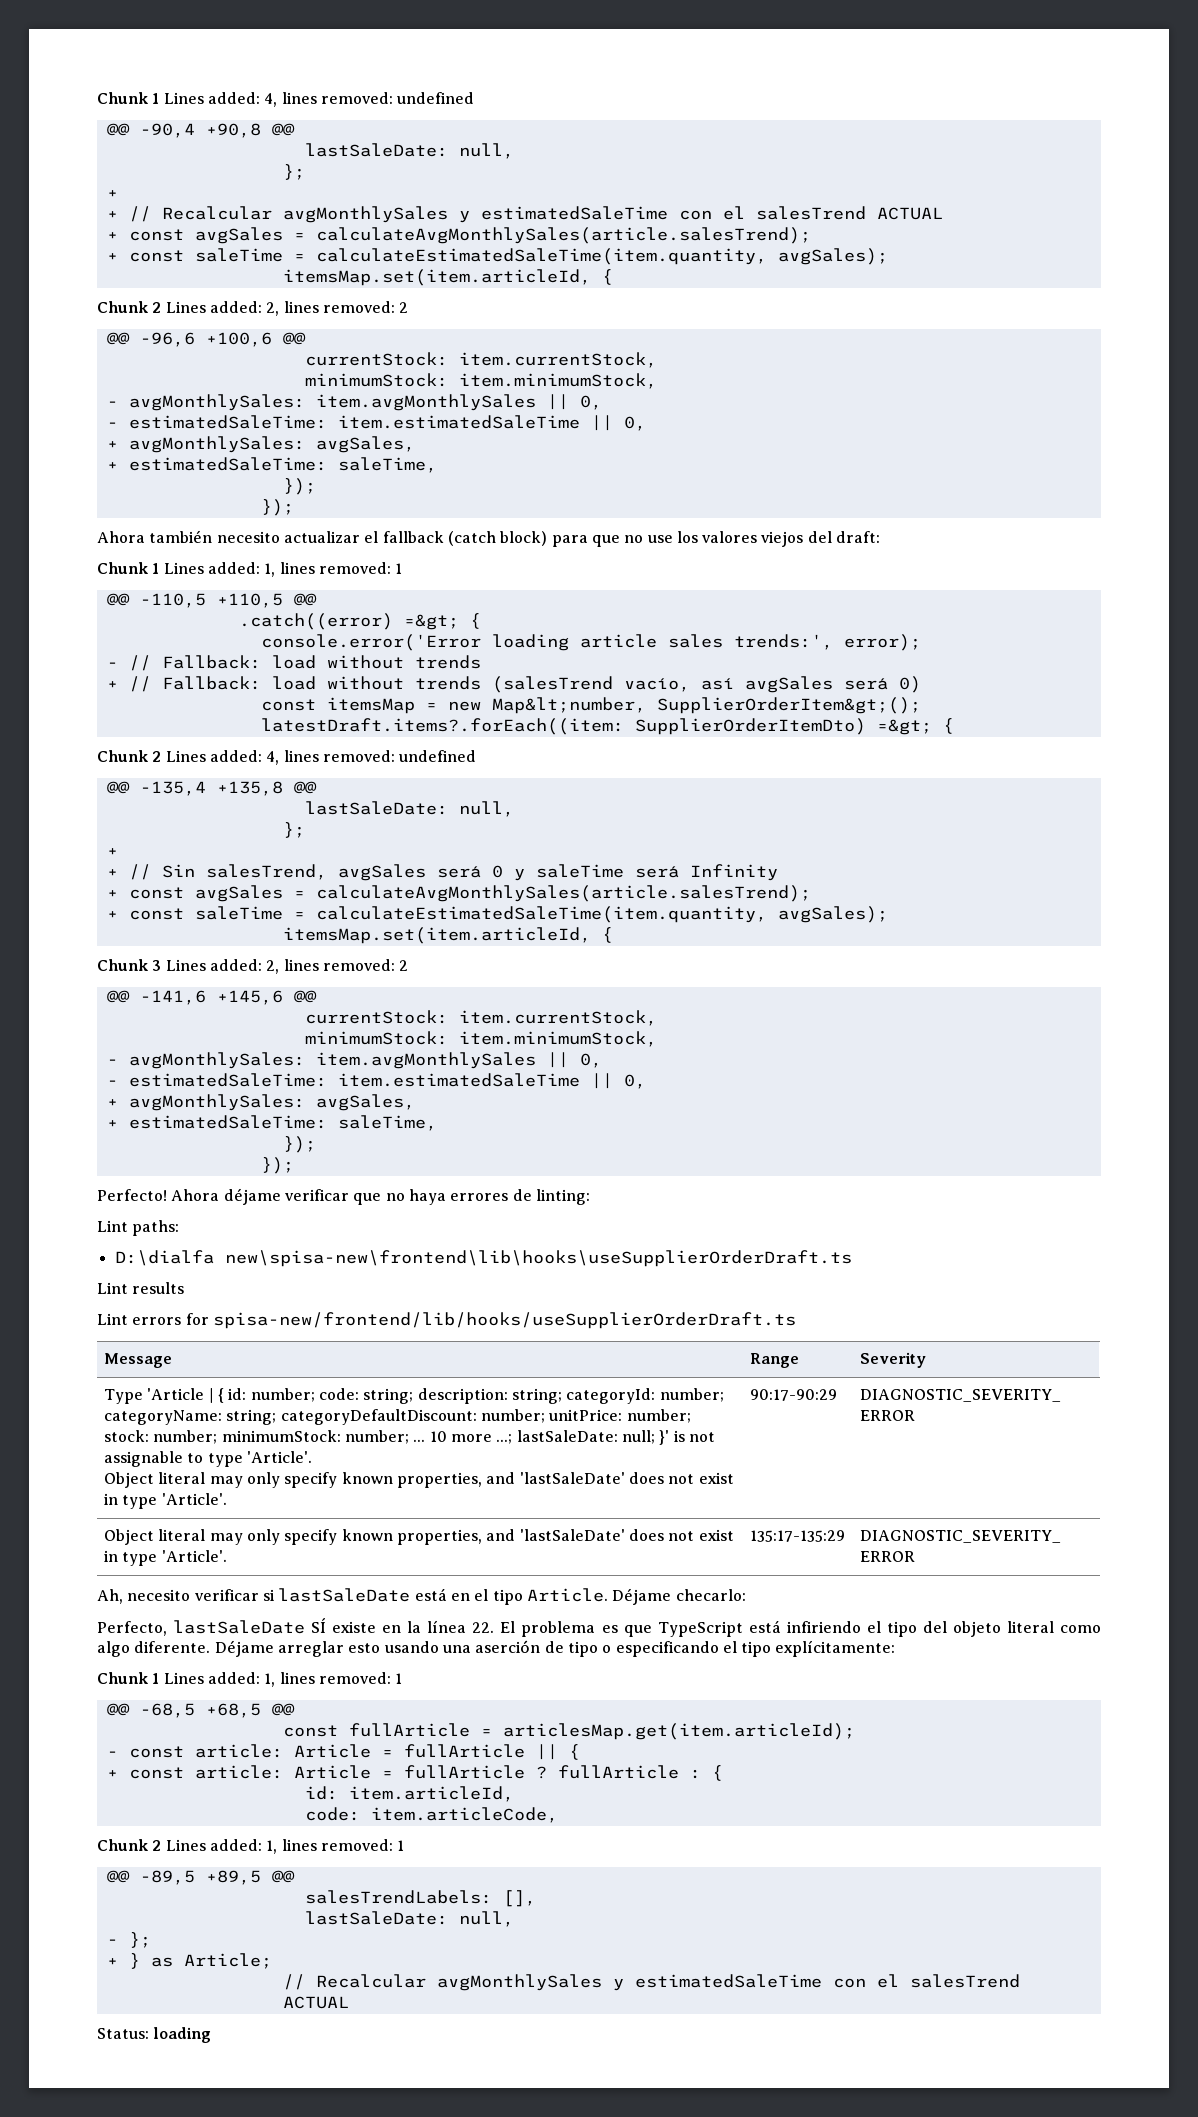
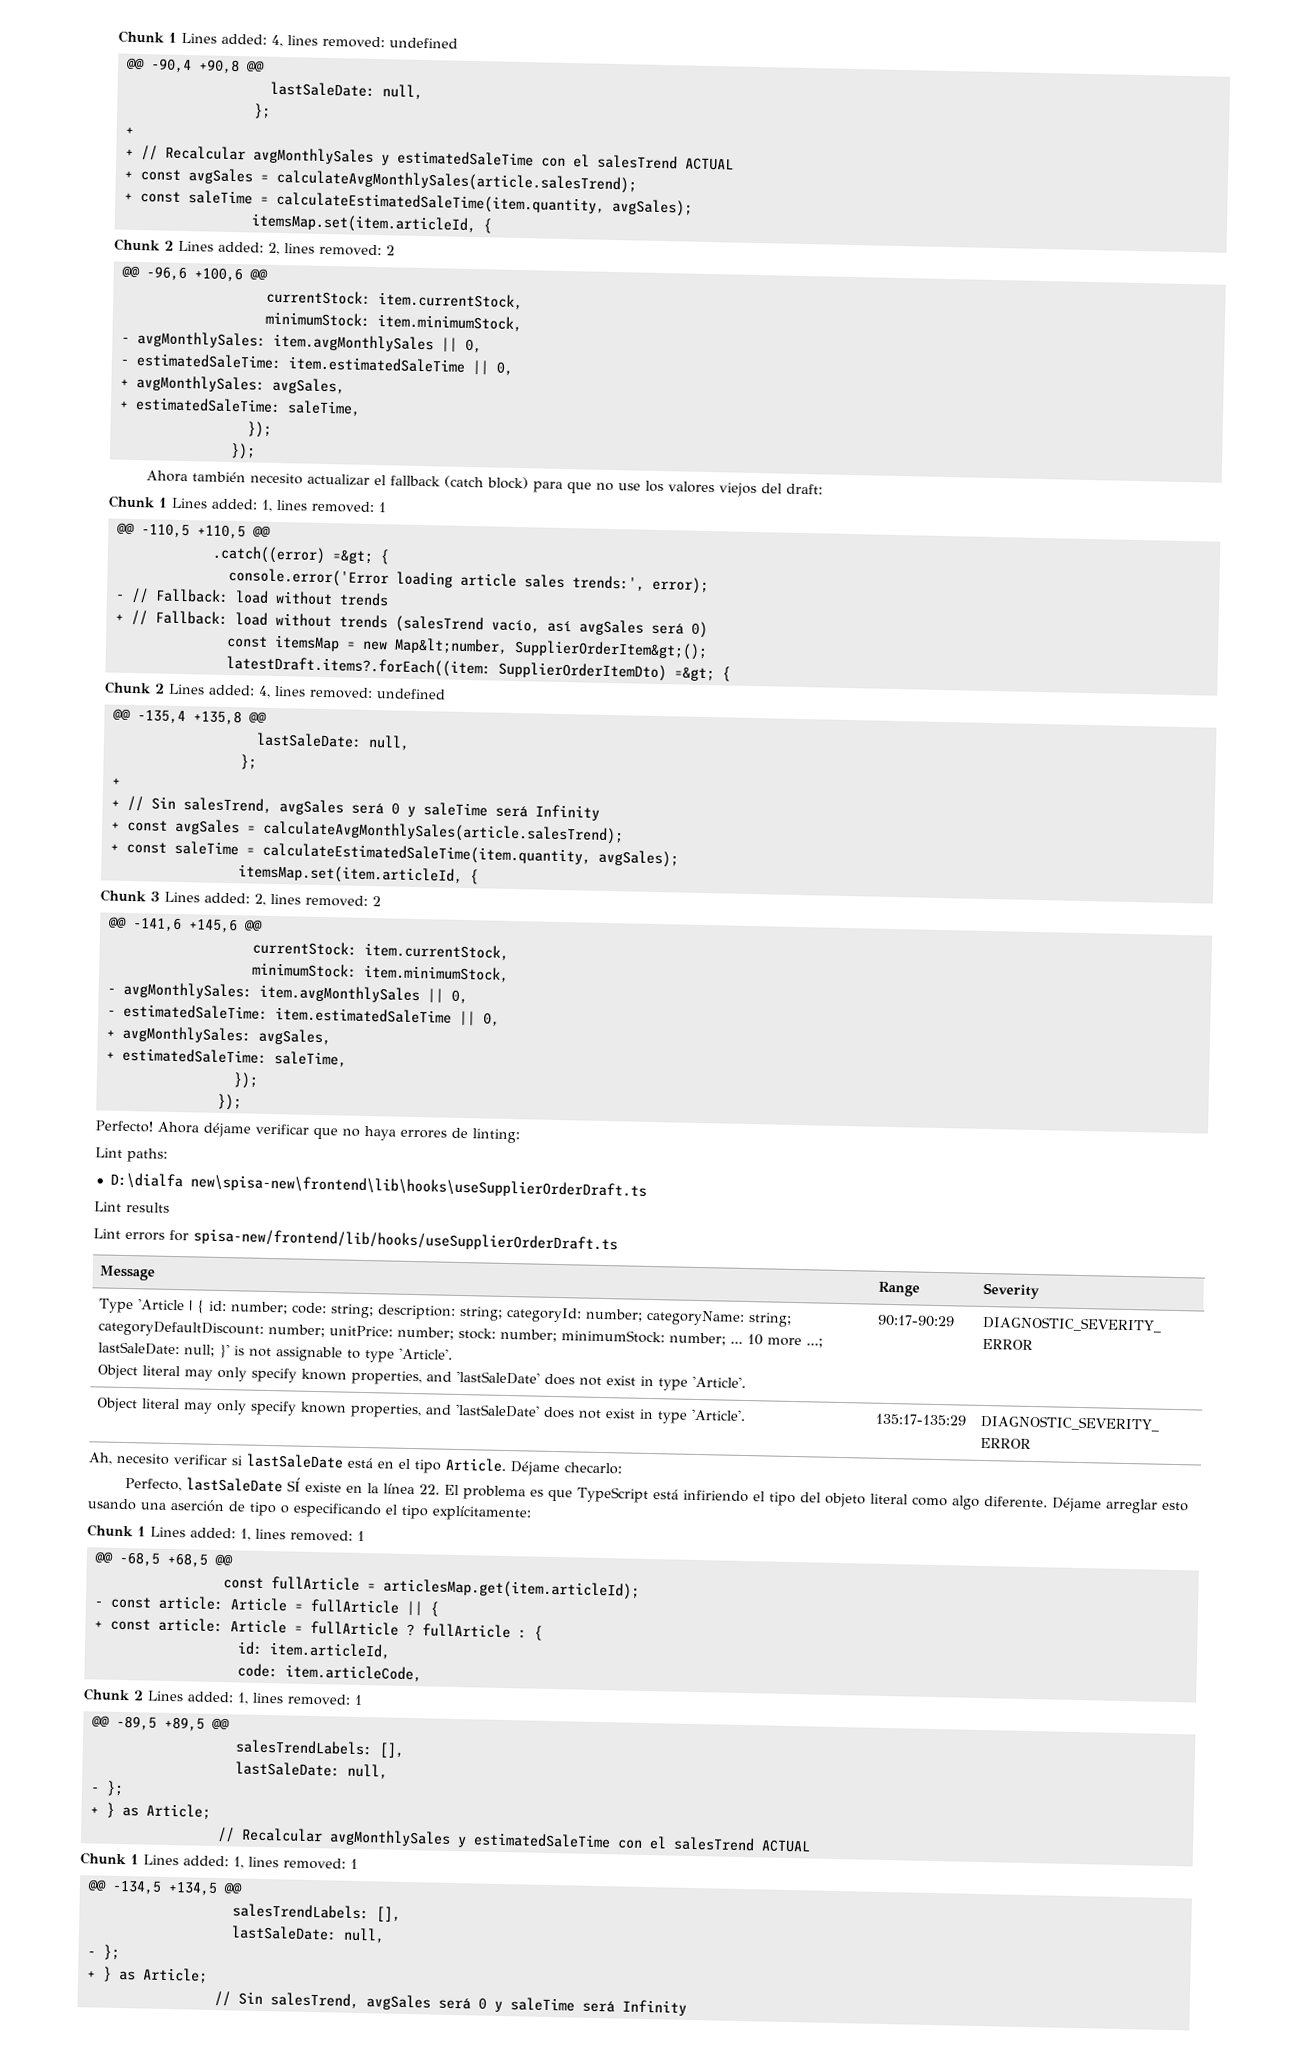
[97,2027,212,2043] Status: loading -> [80,1852,358,1870] [86,1879,243,1897] [231,1903,401,1922] [230,1925,385,1944] [86,1944,120,1961] [86,1966,208,1984] [213,1990,687,2016] Chunk 1 Lines added: 1, lines removed: 1 // @@ -134,5 +134,5 @@ // salesTrendLabels: [], // lastSaleDate: null, // - }; // + } as Article; // // Sin salesTrend, avgSales será 0 y saleTime será Infinity

